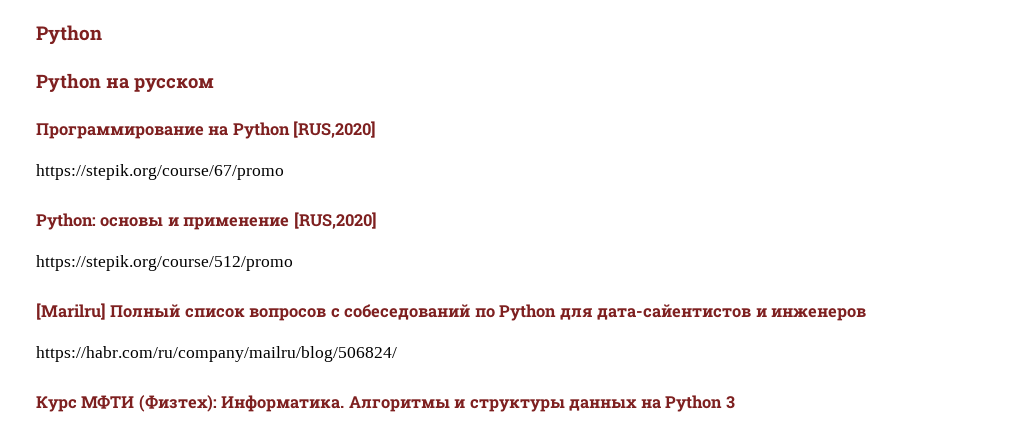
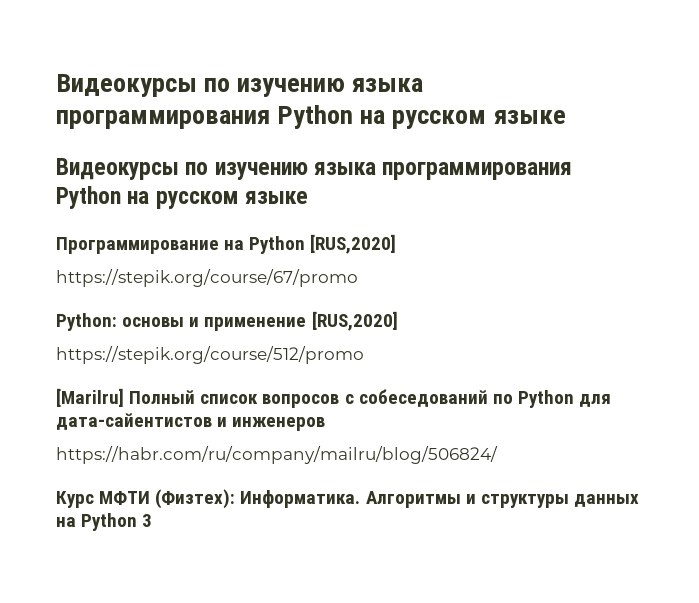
[36,25,102,45] [36,73,214,92] Python // Python на русском -> [56,74,424,97] [56,105,566,129] [56,158,573,180] [56,186,309,209] Видеокурсы по изучению языка программирования Python на русском языке // Видеокурсы по изучению языка программирования Python на русском языке

